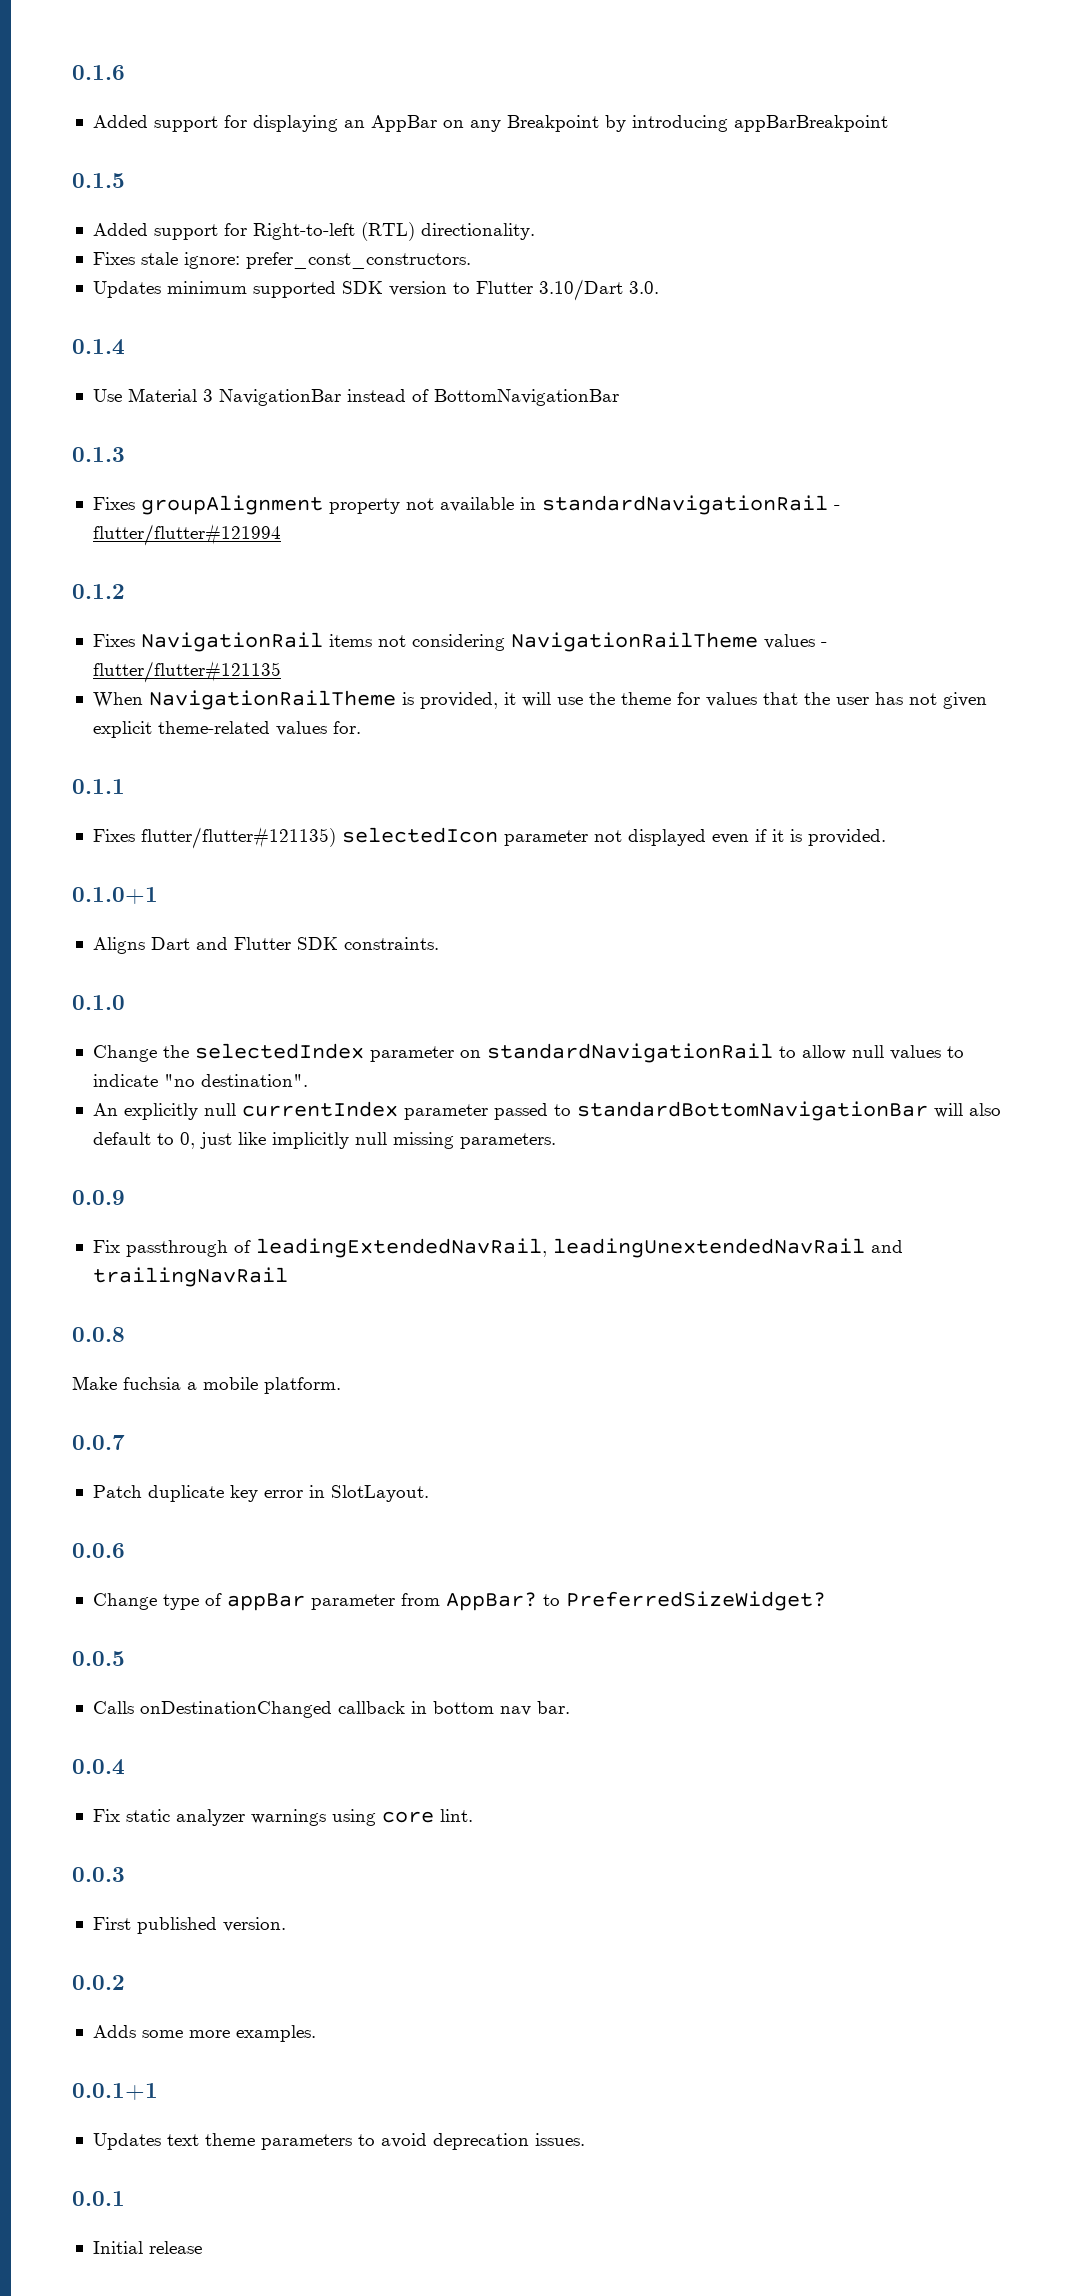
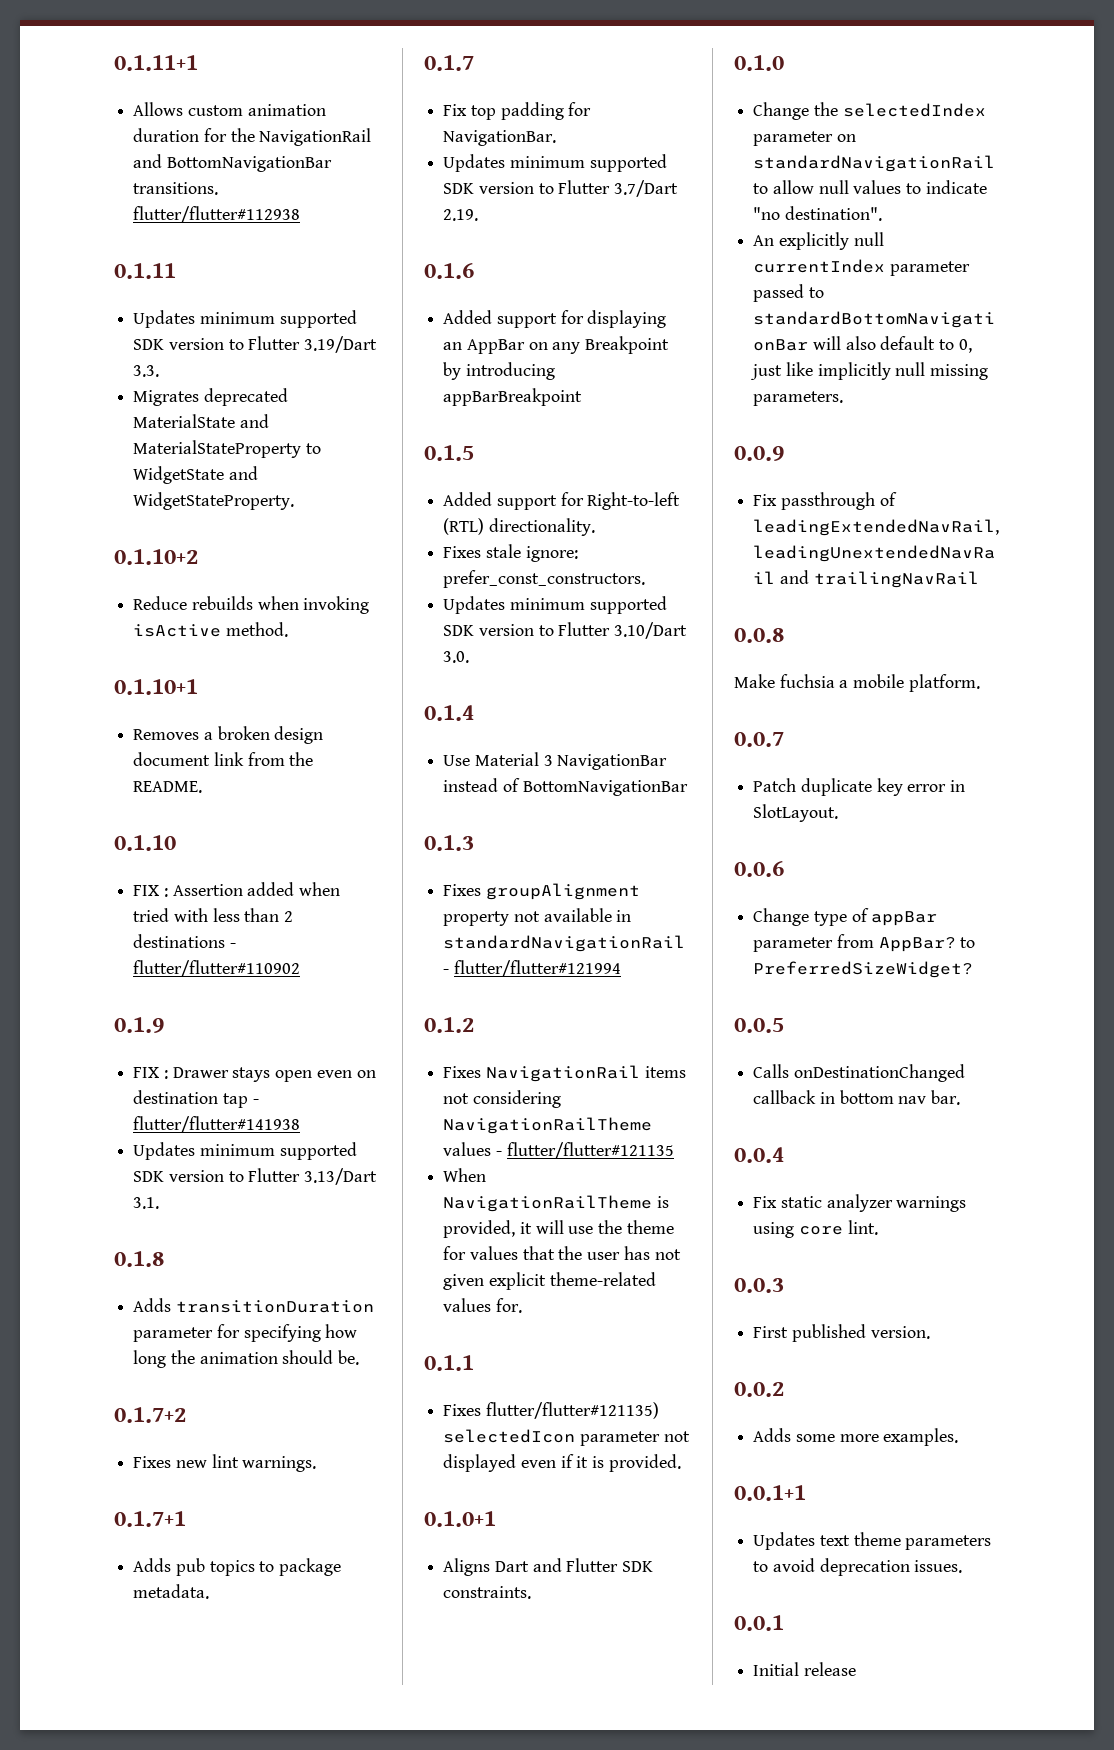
(72, 72) none -> [114,55,198,71] [133,102,326,116] [133,128,372,146] [133,154,332,172] [133,182,219,195] [133,206,301,223] [114,263,176,279] [133,310,357,328] [133,336,378,353] [133,365,160,377] [133,388,288,406] [133,414,269,428] [133,440,321,458] [133,466,258,484] [133,492,295,510] [114,549,198,565] [133,596,370,614] [133,622,288,637] [114,679,198,695] [133,726,324,744] [133,752,314,766] [133,781,203,793] [114,835,176,851] [133,882,341,897] [133,908,294,922] [133,934,236,948] [133,960,301,977] [114,1017,164,1033] [133,1067,376,1082] [133,1090,259,1108] [133,1116,301,1133] [133,1142,357,1160] [133,1168,378,1185] [133,1197,160,1209] [114,1251,164,1267] [133,1298,374,1313] [133,1324,358,1342] [133,1350,360,1368] [114,1407,186,1423] [133,1454,317,1472] [114,1511,186,1527] [133,1558,342,1576] [133,1584,210,1599] [424,55,474,71] [443,102,592,120] [443,130,557,146] [443,154,667,172] [443,180,679,197] [443,209,479,221] 0.1.11+1 // Allows custom animation duration for the NavigationRail and BottomNavigationBar transitions. flutter/flutter#112938 // 0.1.11 // Updates minimum supported SDK version to Flutter 3.19/Dart 3.3. // Migrates deprecated MaterialState and MaterialStateProperty to WidgetState and WidgetStateProperty. // 0.1.10+2 // Reduce rebuilds when invoking isActive method. // 0.1.10+1 // Removes a broken design document link from the README. // 0.1.10 // FIX : Assertion added when tried with less than 2 destinations - flutter/flutter#110902 // 0.1.9 // FIX : Drawer stays open even on destination tap - flutter/flutter#141938 // Updates minimum supported SDK version to Flutter 3.13/Dart 3.1. // 0.1.8 // Adds transitionDuration parameter for specifying how long the animation should be. // 0.1.7+2 // Fixes new lint warnings. // 0.1.7+1 // Adds pub topics to package metadata. // 0.1.7 // Fix top padding for NavigationBar. // Updates minimum supported SDK version to Flutter 3.7/Dart 2.19. //

